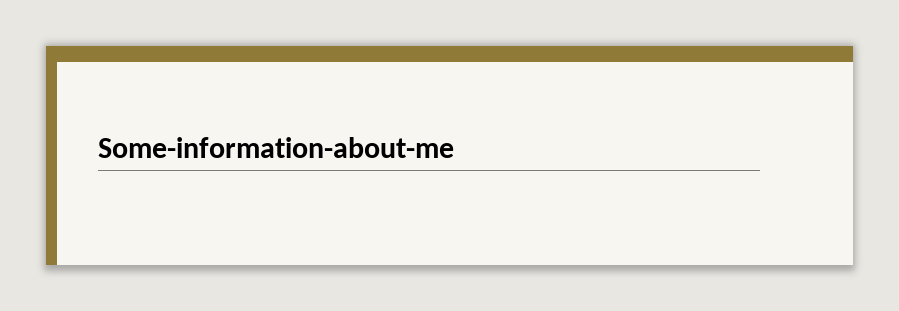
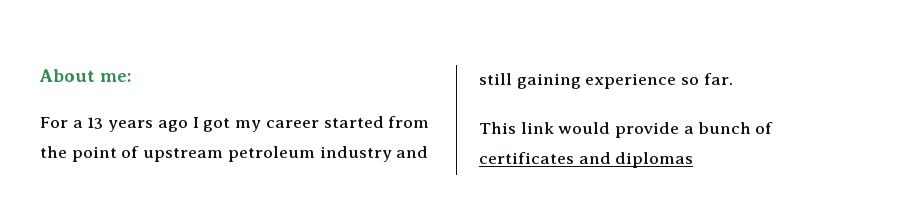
[98,137,454,158] Some-information-about-me -> [39,69,132,82] [40,116,430,132] [40,146,429,162] [479,73,733,89] [479,122,774,138] [479,152,694,168] About me: // For a 13 years ago I got my career started from the point of upstream petroleum industry and still gaining experience so far. // This link would provide a bunch of certificates and diplomas

